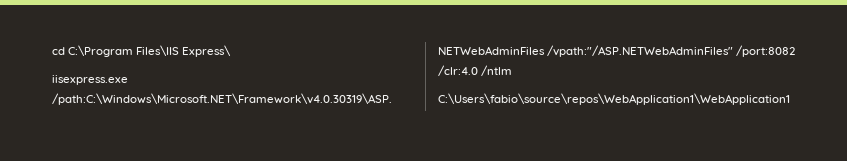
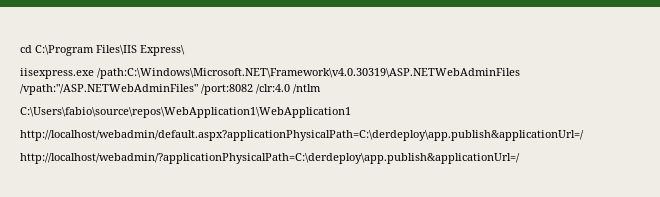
(790, 99) none -> [20,130,584,141] [20,153,520,164] // http://localhost/webadmin/default.aspx?applicationPhysicalPath=C:\derdeploy\app.publish&applicationUrl=/ // http://localhost/webadmin/?applicationPhysicalPath=C:\derdeploy\app.publish&applicationUrl=/

